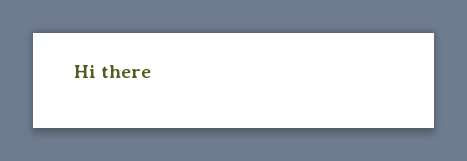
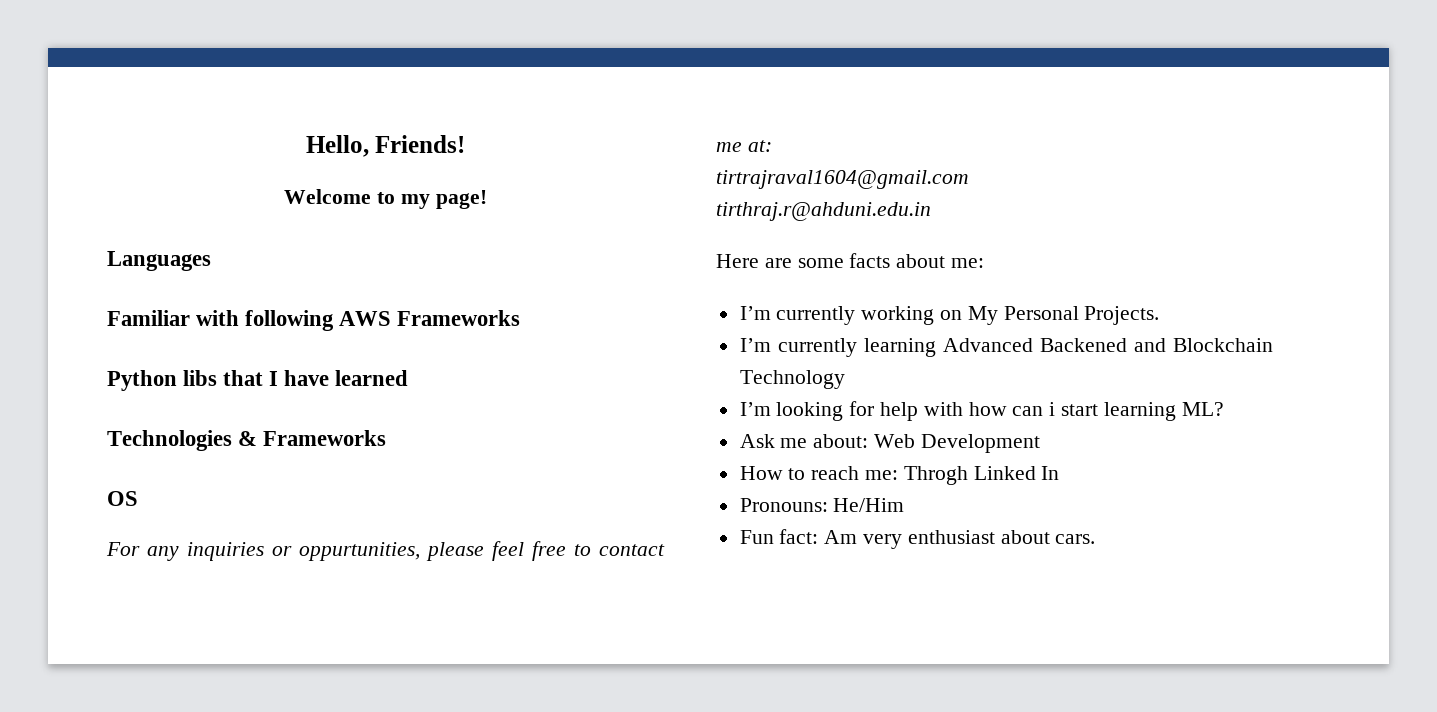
[74,65,152,78] Hi there -> [305,135,466,157] [284,189,487,209] [107,251,211,271] [107,310,521,331] [107,370,409,391] [107,430,387,451] [107,491,138,506] [106,541,665,561] [716,140,772,152] [716,170,969,189] [716,202,931,221] [716,253,985,268] [739,306,1160,325] [739,338,1273,357] [739,370,845,389] [739,401,1224,421] [739,434,1040,453] [739,466,1060,485] [739,498,905,512] [739,529,1096,549] Hello, Friends! // Welcome to my page! // Languages // Familiar with following AWS Frameworks // Python libs that I have learned // Technologies & Frameworks // OS // For any inquiries or oppurtunities, please feel free to contact me at: // tirtrajraval1604@gmail.com // tirthraj.r@ahduni.edu.in // Here are some facts about me: // I’m currently working on My Personal Projects. // I’m currently learning Advanced Backened and Blockchain Technology // I’m looking for help with how can i start learning ML? // Ask me about: Web Development // How to reach me: Throgh Linked In // Pronouns: He/Him // Fun fact: Am very enthusiast about cars.

